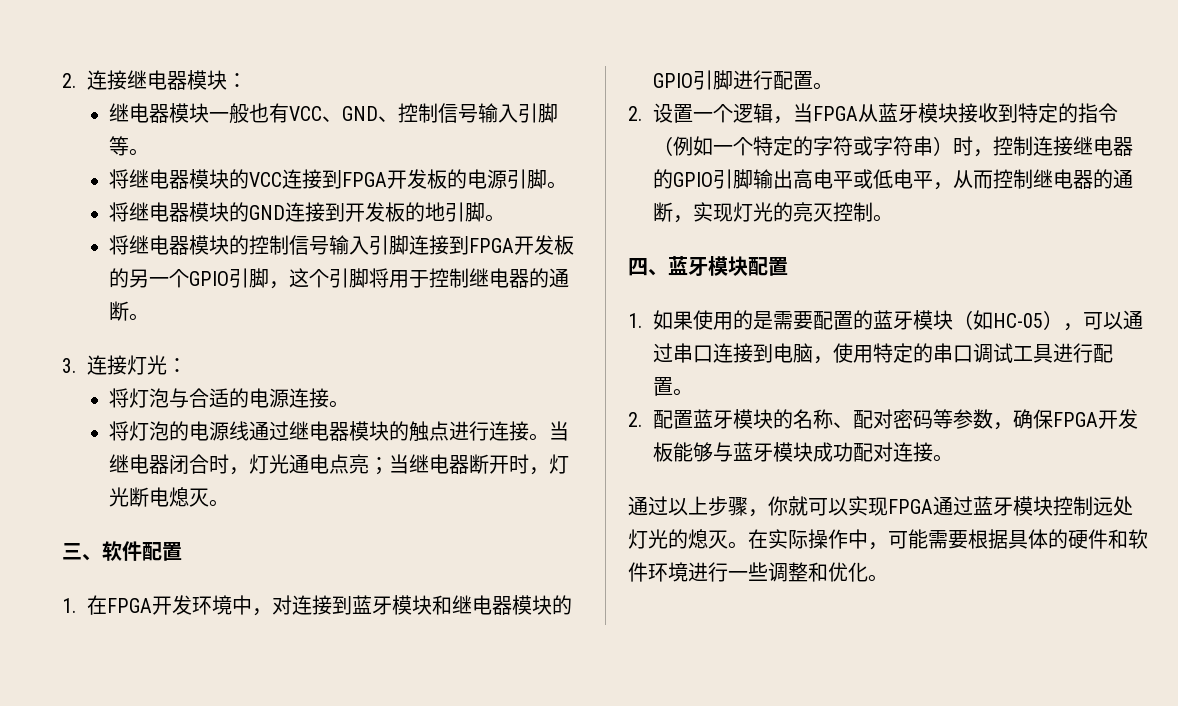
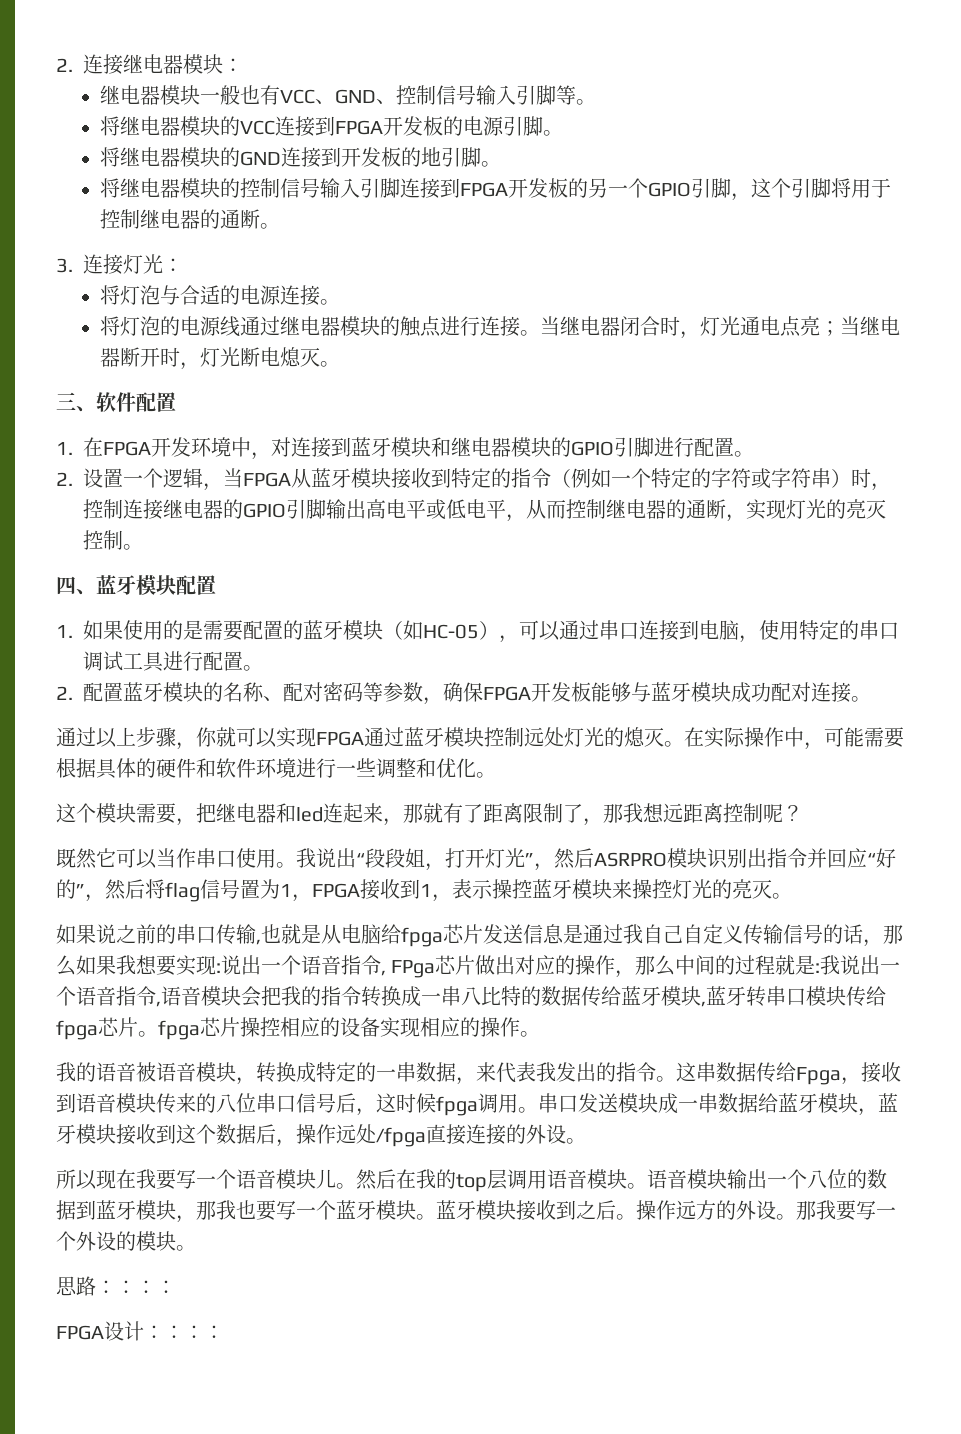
(888, 578) none -> [56,803,803,826] [56,848,896,871] [56,879,792,902] [56,924,903,947] [56,955,901,978] [56,986,886,1007] [56,1017,540,1040] [56,1062,901,1085] [56,1093,898,1116] [56,1124,586,1147] [56,1169,887,1192] [56,1200,896,1223] [56,1231,196,1251] [56,1276,176,1296] [56,1321,224,1341] // 这个模块需要，把继电器和led连起来，那就有了距离限制了，那我想远距离控制呢？ // 既然它可以当作串口使用。我说出“段段姐，打开灯光”，然后ASRPRO模块识别出指令并回应“好的”，然后将flag信号置为1，FPGA接收到1，表示操控蓝牙模块来操控灯光的亮灭。 // 如果说之前的串口传输,也就是从电脑给fpga芯片发送信息是通过我自己自定义传输信号的话，那么如果我想要实现:说出一个语音指令, FPga芯片做出对应的操作，那么中间的过程就是:我说出一个语音指令,语音模块会把我的指令转换成一串八比特的数据传给蓝牙模块,蓝牙转串口模块传给fpga芯片。fpga芯片操控相应的设备实现相应的操作。 // 我的语音被语音模块，转换成特定的一串数据，来代表我发出的指令。这串数据传给Fpga，接收到语音模块传来的八位串口信号后，这时候fpga调用。串口发送模块成一串数据给蓝牙模块，蓝牙模块接收到这个数据后，操作远处/fpga直接连接的外设。 // 所以现在我要写一个语音模块儿。然后在我的top层调用语音模块。语音模块输出一个八位的数据到蓝牙模块，那我也要写一个蓝牙模块。蓝牙模块接收到之后。操作远方的外设。那我要写一个外设的模块。 // 思路：：：： // FPGA设计：：：：

